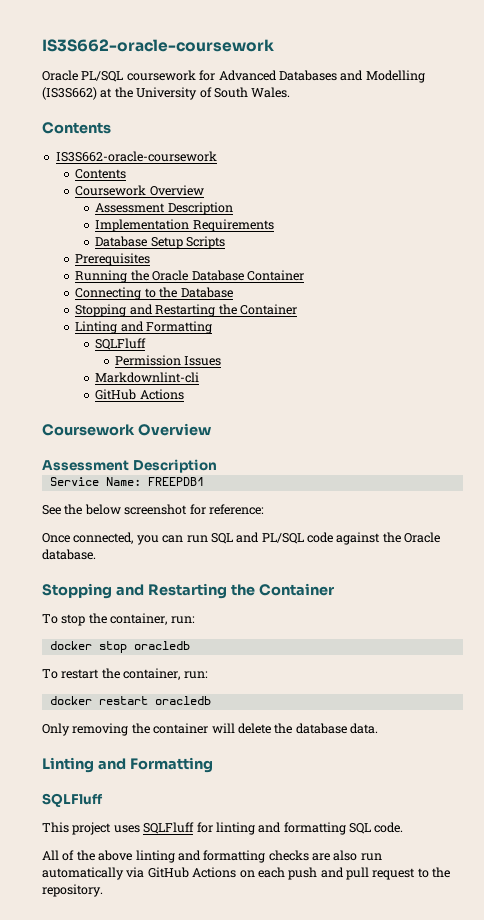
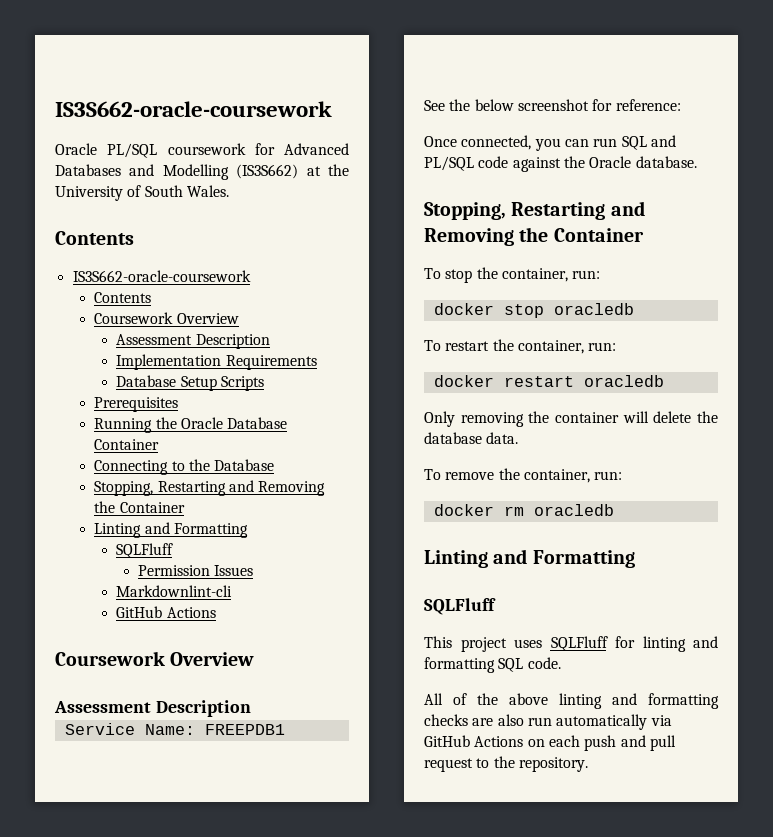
[75,304,216,317] Stopping and Restarting -> [94,480,326,496] Stopping, Restarting and Removing
[42,583,227,599] Stopping and Restarting -> [424,201,645,220] [424,228,514,246] Stopping, Restarting and Removing
(378, 728) none -> [424,468,623,483] [433,504,614,516] // To remove the container, run: // docker rm oracledb

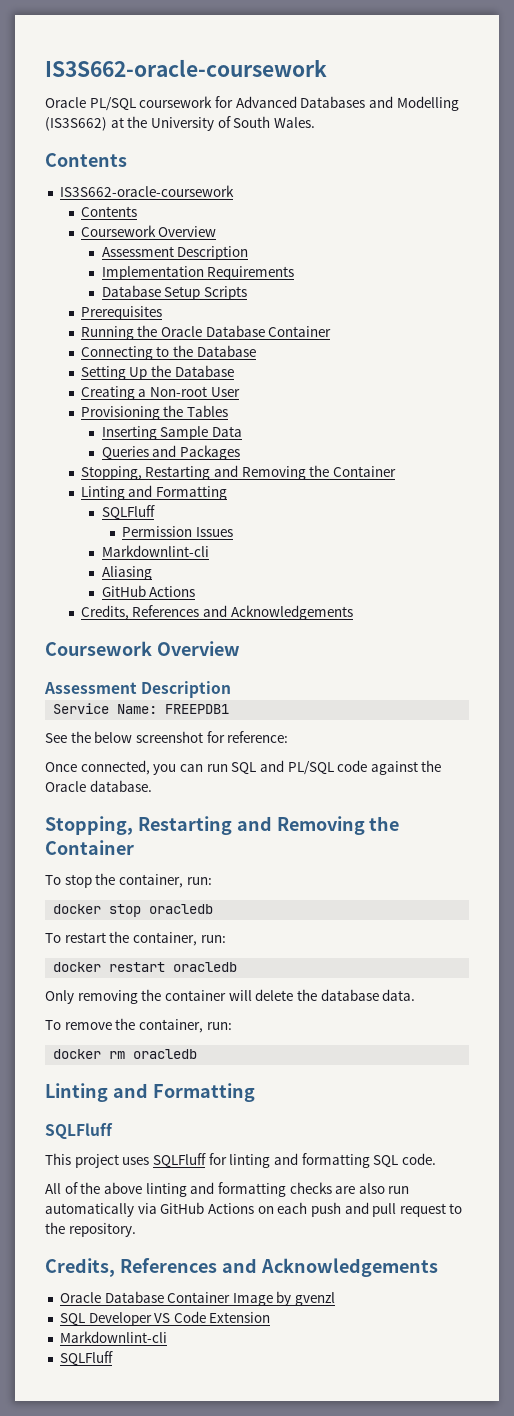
(275, 465) none -> [80,365,234,380] [80,386,240,400] [80,405,229,420] [101,426,242,440] [101,445,240,460] // Setting Up the Database // Creating a Non-root User // Provisioning the Tables // Inserting Sample Data // Queries and Packages
[116,606,216,618] // GitHub Actions -> [101,566,152,580] [101,585,196,597] [80,605,353,620] // Aliasing // GitHub Actions // Credits, References and Acknowledgements
(588, 764) none -> [45,1258,438,1277] [59,1291,336,1306] [59,1311,271,1326] [59,1331,167,1343] [59,1351,113,1366] // Credits, References and Acknowledgements // Oracle Database Container Image by gvenzl // SQL Developer VS Code Extension // Markdownlint-cli // SQLFluff

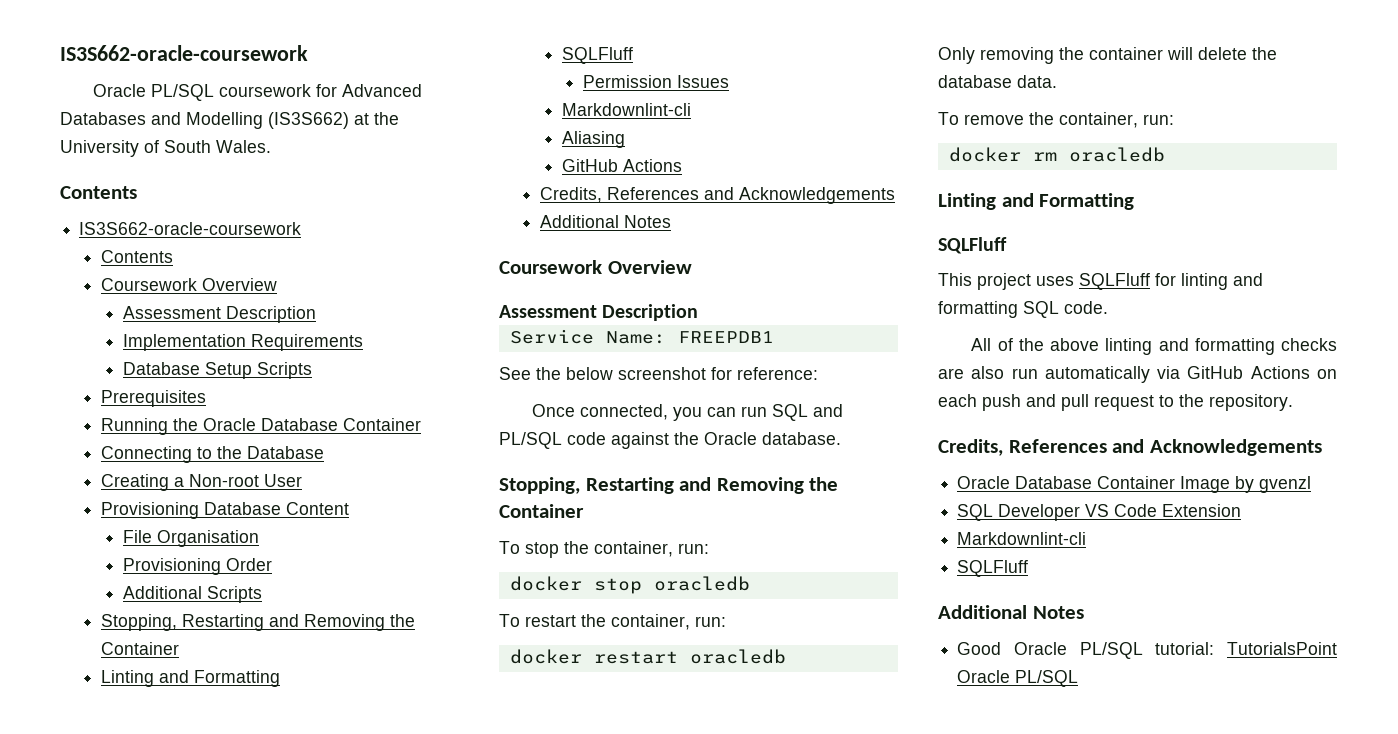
[80,365,234,380] // Setting Up the Database -> (324, 452) none
[163,405,229,417] [101,426,242,440] [101,445,240,460] the Tables // Inserting Sample Data // Queries and Packages -> [203,502,349,515] [122,530,259,547] [122,558,272,575] [122,586,262,603] Database Content // File Organisation // Provisioning Order // Additional Scripts
(353, 612) none -> [539,215,671,228] // Additional Notes
(113, 1358) none -> [938,605,1084,619] [957,642,1337,659] [957,670,1079,687] // Additional Notes // Good Oracle PL/SQL tutorial: TutorialsPoint Oracle PL/SQL

